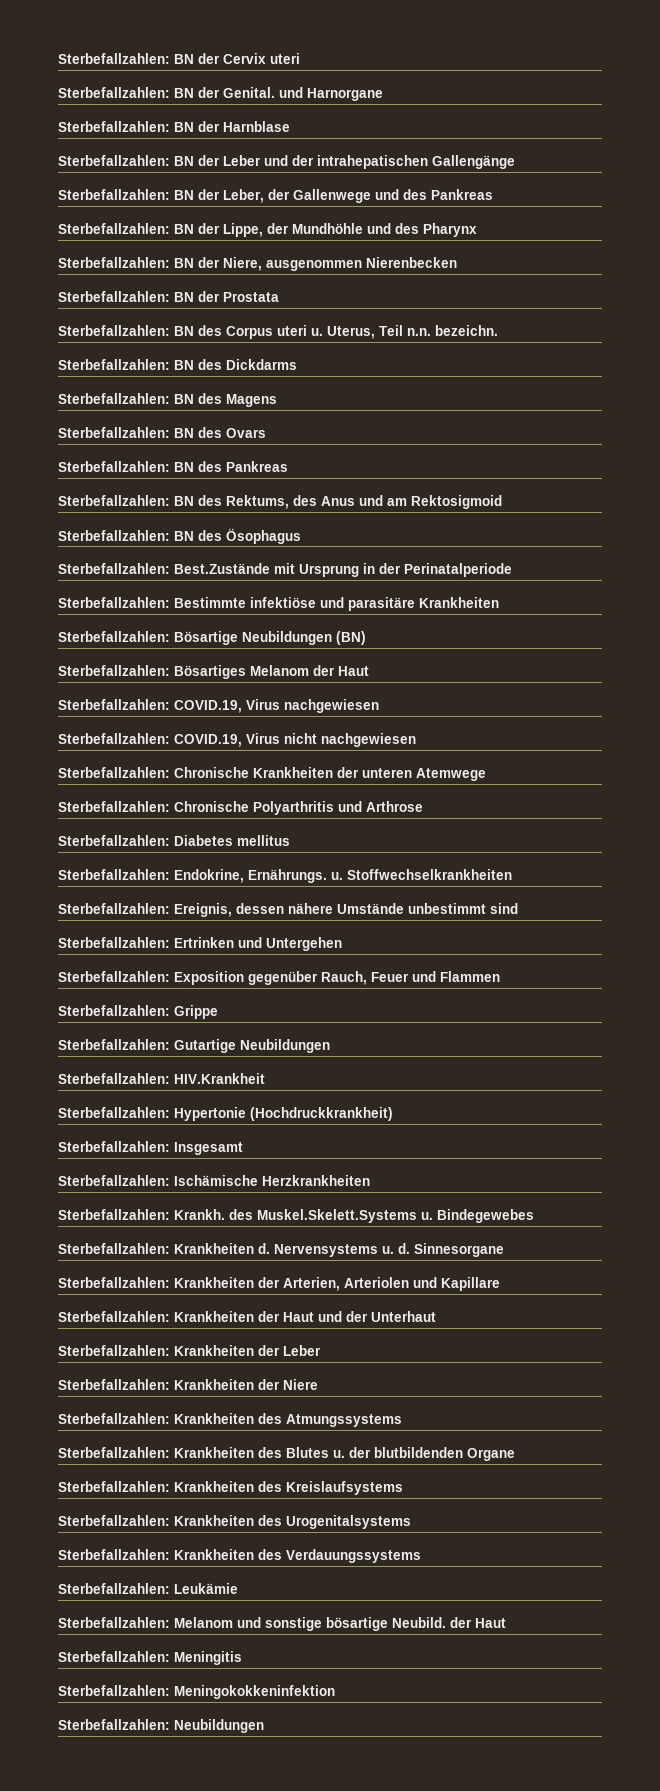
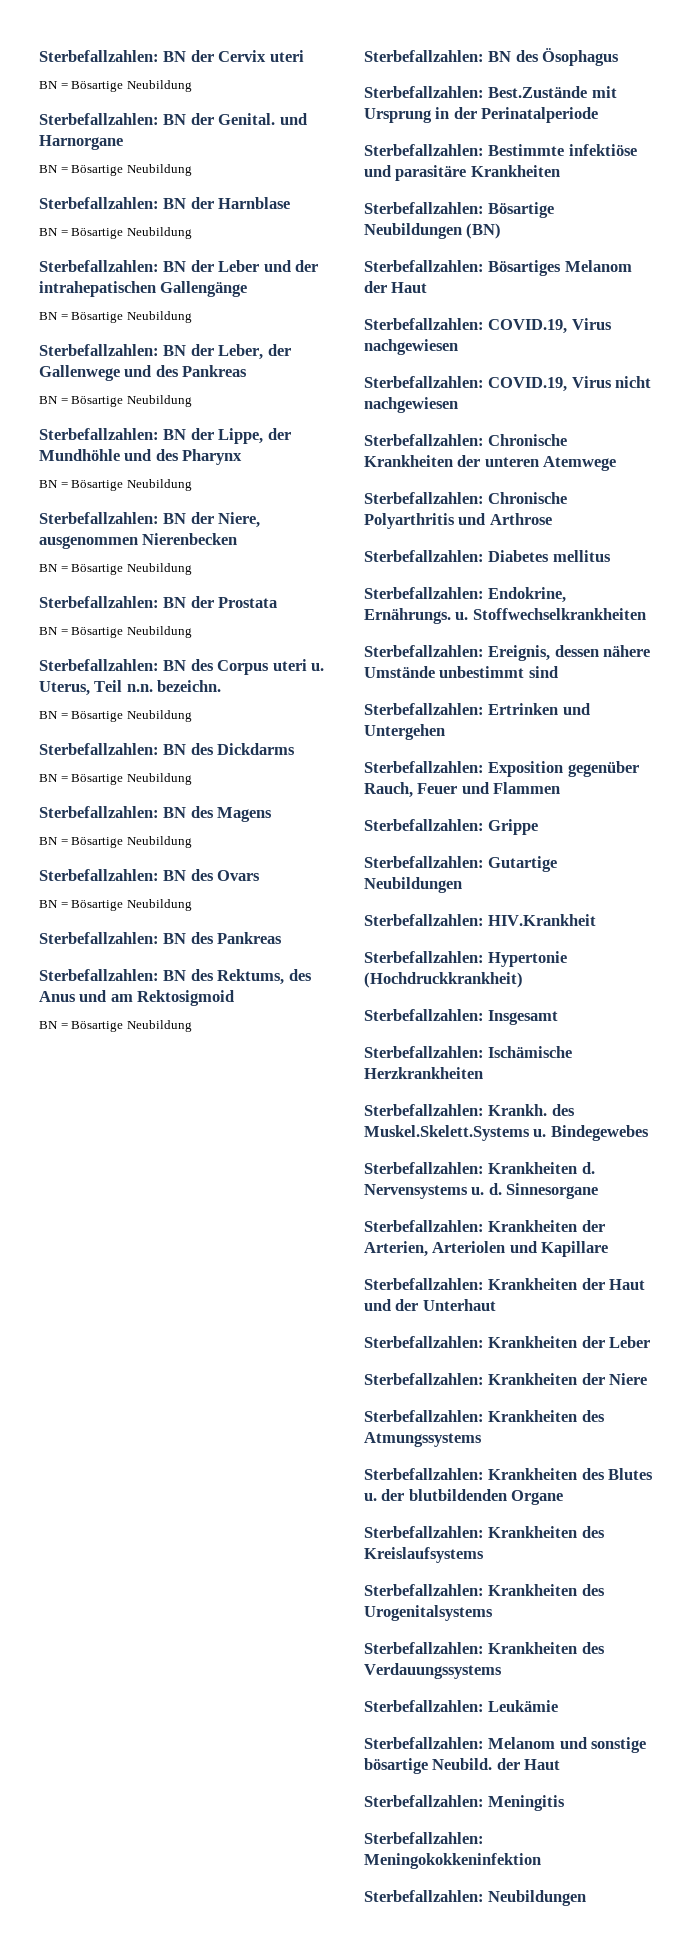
(300, 58) none -> [39,80,192,92] // BN = Bösartige Neubildung
(383, 94) none -> [39,164,192,176] // BN = Bösartige Neubildung
(290, 126) none -> [39,227,192,239] // BN = Bösartige Neubildung
(515, 162) none -> [39,311,192,323] // BN = Bösartige Neubildung
(493, 194) none -> [39,395,192,407] // BN = Bösartige Neubildung
(477, 230) none -> [39,479,192,491] // BN = Bösartige Neubildung
(457, 262) none -> [39,563,192,575] // BN = Bösartige Neubildung
(279, 297) none -> [39,626,192,638] // BN = Bösartige Neubildung
(498, 330) none -> [39,710,192,722] // BN = Bösartige Neubildung
(297, 364) none -> [39,773,192,785] // BN = Bösartige Neubildung
(277, 400) none -> [39,836,192,848] // BN = Bösartige Neubildung
(266, 433) none -> [39,899,192,911] // BN = Bösartige Neubildung
(502, 502) none -> [39,1020,192,1032] // BN = Bösartige Neubildung

